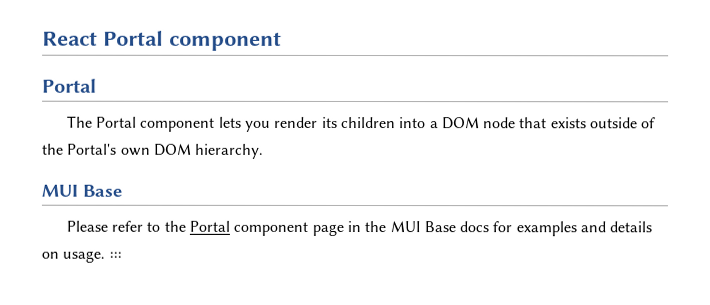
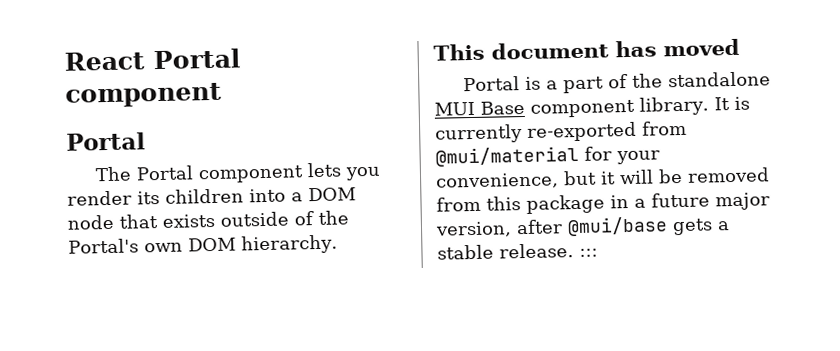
[41,184,122,197] [65,220,653,237] [41,250,106,263] MUI Base // Please refer to the Portal component page in the MUI Base docs for examples and details on usage. -> [433,38,740,61] [462,71,771,94] [434,96,750,118] [435,120,687,144] [435,145,660,167] [435,167,770,190] [436,192,770,214] [435,216,730,238] [437,243,574,260] This document has moved // Portal is a part of the standalone MUI Base component library. It is currently re-exported from @mui/material for your convenience, but it will be removed from this package in a future major version, after @mui/base gets a stable release.

